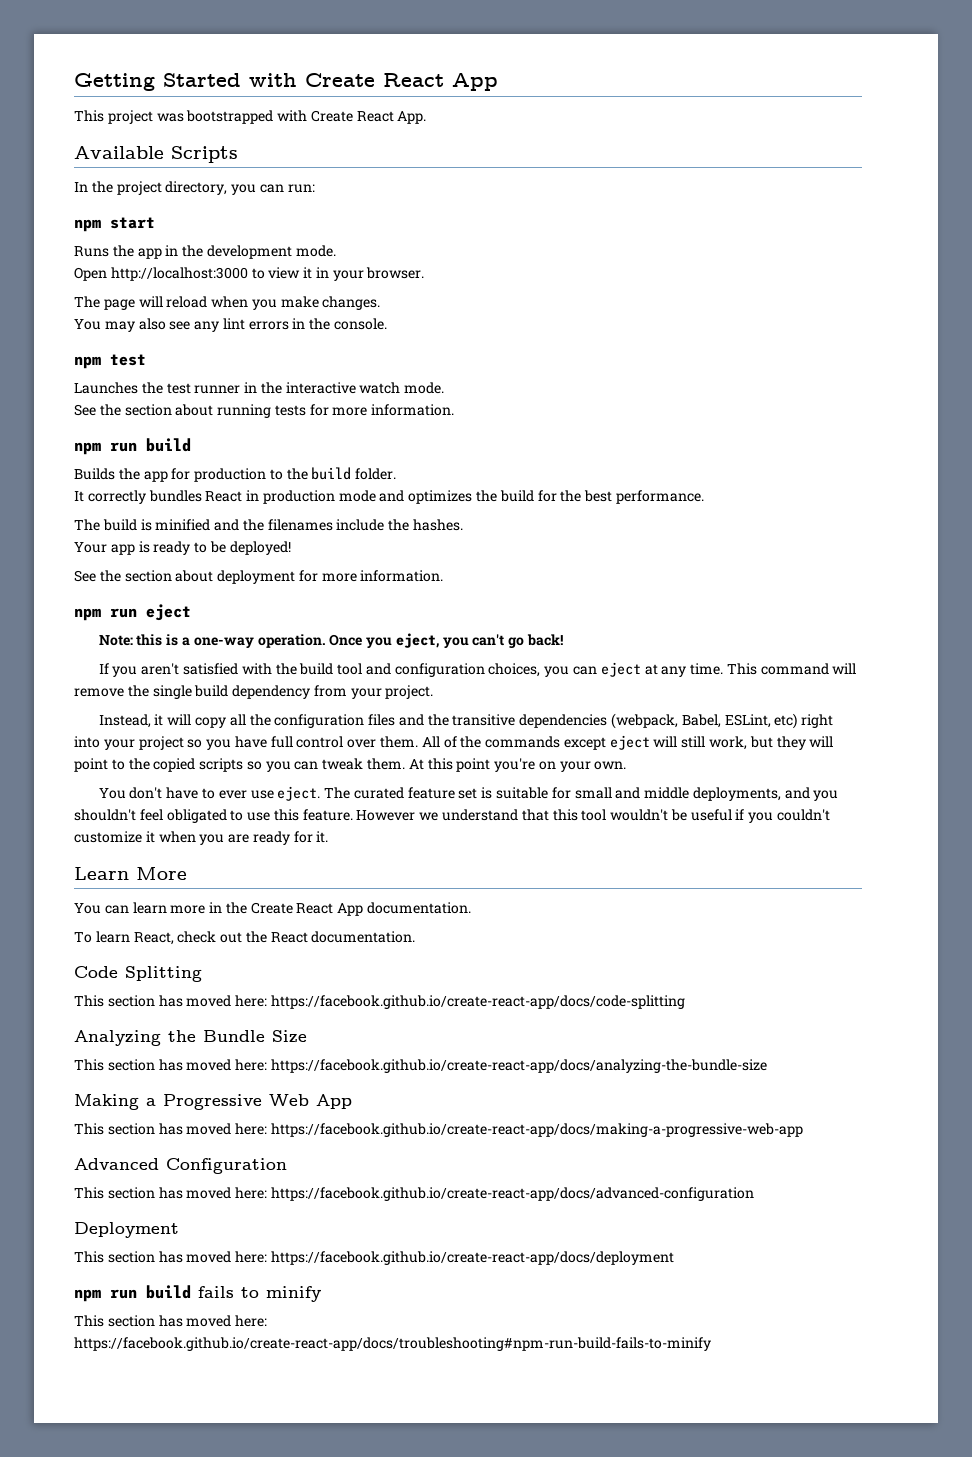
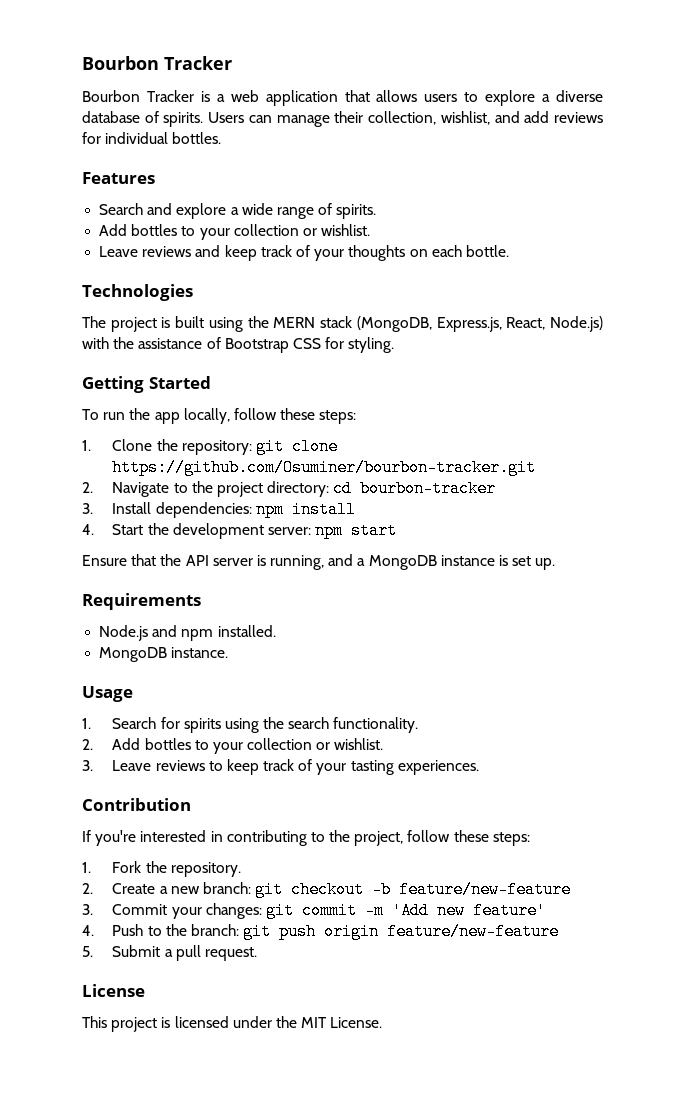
[74,73,498,91] [74,110,427,124] [74,146,238,163] [74,181,315,195] [74,217,155,232] [74,245,336,259] [74,267,425,281] [74,296,381,310] [74,318,388,332] [74,354,146,369] [74,382,445,394] [74,404,455,418] [74,438,191,455] [74,467,397,482] [74,490,704,504] [74,519,464,531] [74,541,291,555] [74,570,444,584] [74,604,191,621] [98,633,564,648] [98,662,857,677] [74,685,434,699] [98,713,834,729] [74,735,834,750] [74,758,627,772] [98,786,839,801] [74,809,831,823] [74,831,329,845] [74,867,187,880] [74,902,472,916] [74,931,416,945] [74,966,202,982] [74,995,685,1009] [74,1030,307,1046] [74,1059,767,1073] [74,1094,352,1110] [74,1123,803,1137] [74,1158,287,1174] [74,1187,754,1201] [74,1222,179,1238] [74,1251,674,1265] [74,1285,321,1302] [74,1315,268,1327] [74,1337,711,1351] Getting Started with Create React App // This project was bootstrapped with Create React App. // Available Scripts // In the project directory, you can run: // npm start // Runs the app in the development mode. // Open http://localhost:3000 to view it in your browser. // The page will reload when you make changes. // You may also see any lint errors in the console. // npm test // Launches the test runner in the interactive watch mode. // See the section about running tests for more information. // npm run build // Builds the app for production to the build folder. // It correctly bundles React in production mode and optimizes the build for the best performance. // The build is minified and the filenames include the hashes. // Your app is ready to be deployed! // See the section about deployment for more information. // npm run eject // Note: this is a one-way operation. Once you eject, you can't go back! // If you aren't satisfied with the build tool and configuration choices, you can eject at any time. This command will remove the single build dependency from your project. // Instead, it will copy all the configuration files and the transitive dependencies (webpack, Babel, ESLint, etc) right into your project so you have full control over them. All of the commands except eject will still work, but they will point to the copied scripts so you can tweak them. At this point you're on your own. // You don't have to ever use eject. The curated feature set is suitable for small and middle deployments, and you shouldn't feel obligated to use this feature. However we understand that this tool wouldn't be useful if you couldn't customize it when you are ready for it. // Learn More // You can learn more in the Create React App documentation. // To learn React, check out the React documentation. // Code Splitting // This section has moved here: https://facebook.github.io/create-react-app/docs/code-splitting // Analyzing the Bundle Size // This section has moved here: https://facebook.github.io/create-react-app/docs/analyzing-the-bundle-size // Making a Progressive Web App // This section has moved here: https://facebook.github.io/create-react-app/docs/making-a-progressive-web-app // Advanced Configuration // This section has moved here: https://facebook.github.io/create-react-app/docs/advanced-configuration // Deployment // This section has moved here: https://facebook.github.io/create-react-app/docs/deployment // npm run build fails to minify // This section has moved here: https://facebook.github.io/create-react-app/docs/troubleshooting#npm-run-build-fails-to-minify -> [82,56,232,70] [82,90,603,106] [82,111,603,127] [82,132,222,144] [82,172,155,184] [99,203,377,219] [99,224,371,240] [99,245,509,261] [82,284,193,301] [82,316,604,332] [82,337,395,353] [82,376,211,393] [82,408,357,424] [82,438,338,455] [112,459,537,476] [82,480,497,497] [82,501,356,518] [82,522,398,539] [82,554,556,570] [82,593,201,610] [99,625,276,641] [99,647,229,662] [82,686,133,702] [82,717,419,733] [82,738,384,754] [82,759,479,775] [82,798,191,811] [82,830,530,846] [82,861,241,877] [82,881,572,898] [82,902,546,919] [82,923,560,940] [82,945,257,961] [82,984,145,997] [82,1016,383,1032] Bourbon Tracker // Bourbon Tracker is a web application that allows users to explore a diverse database of spirits. Users can manage their collection, wishlist, and add reviews for individual bottles. // Features // Search and explore a wide range of spirits. // Add bottles to your collection or wishlist. // Leave reviews and keep track of your thoughts on each bottle. // Technologies // The project is built using the MERN stack (MongoDB, Express.js, React, Node.js) with the assistance of Bootstrap CSS for styling. // Getting Started // To run the app locally, follow these steps: // 1. Clone the repository: git clone https://github.com/Osuminer/bourbon-tracker.git // 2. Navigate to the project directory: cd bourbon-tracker // 3. Install dependencies: npm install // 4. Start the development server: npm start // Ensure that the API server is running, and a MongoDB instance is set up. // Requirements // Node.js and npm installed. // MongoDB instance. // Usage // 1. Search for spirits using the search functionality. // 2. Add bottles to your collection or wishlist. // 3. Leave reviews to keep track of your tasting experiences. // Contribution // If you're interested in contributing to the project, follow these steps: // 1. Fork the repository. // 2. Create a new branch: git checkout -b feature/new-feature // 3. Commit your changes: git commit -m 'Add new feature' // 4. Push to the branch: git push origin feature/new-feature // 5. Submit a pull request. // License // This project is licensed under the MIT License.

